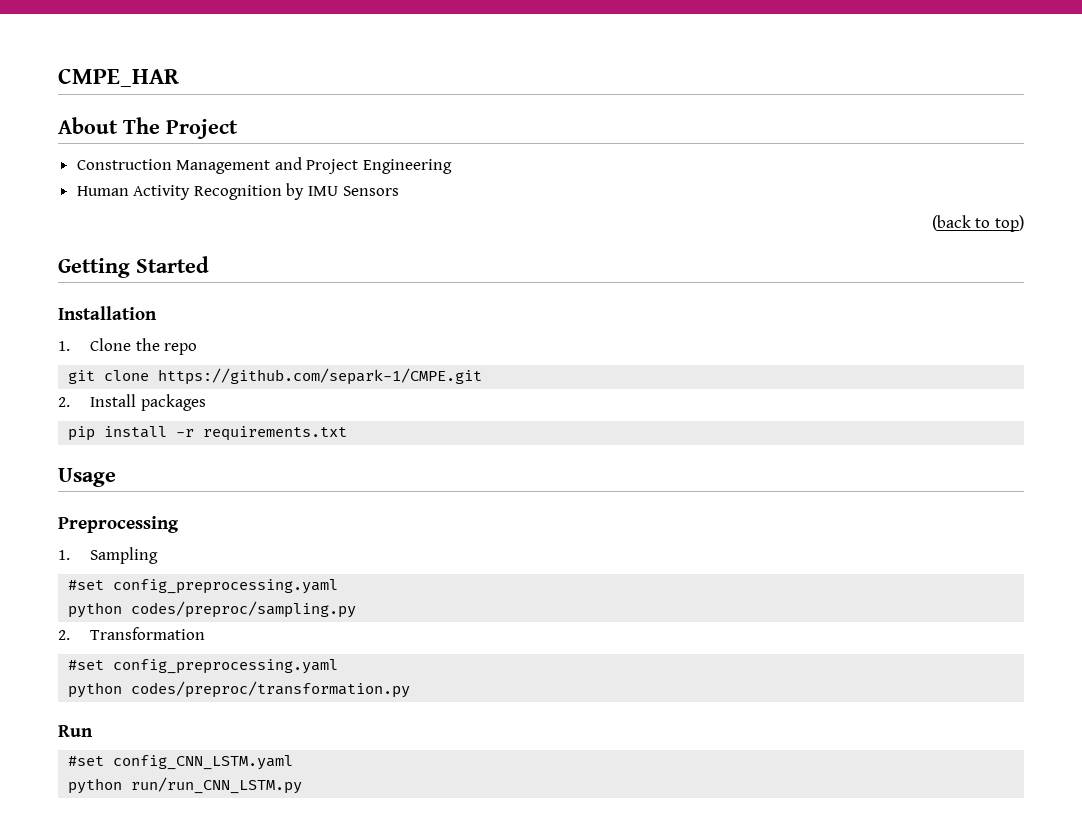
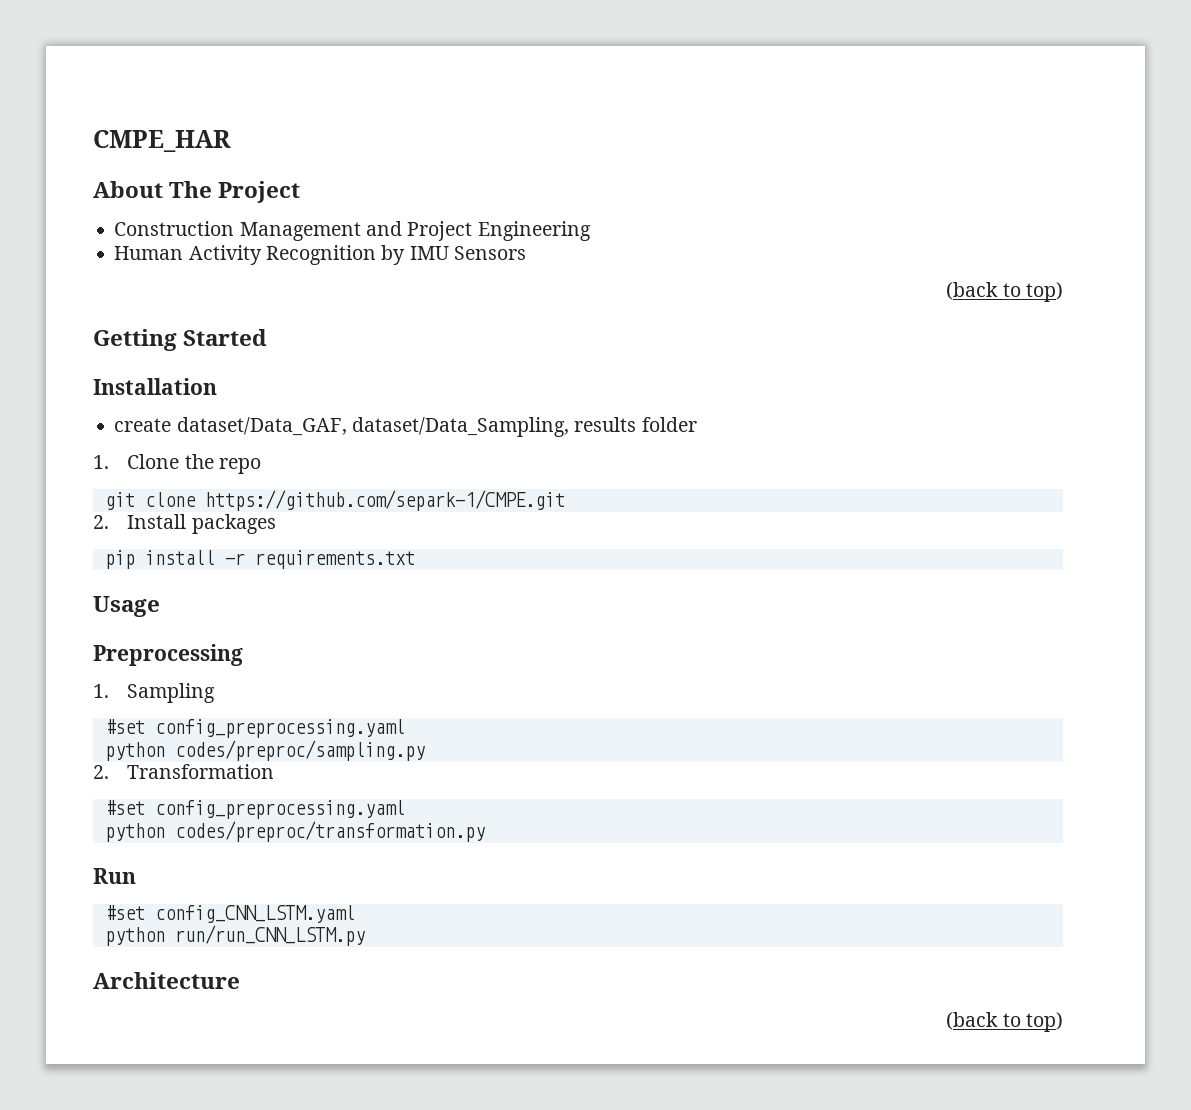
(157, 313) none -> [114,417,697,437] // create dataset/Data_GAF, dataset/Data_Sampling, results folder
(303, 785) none -> [93,972,240,989] [946,1012,1063,1032] // Architecture // (back to top)

